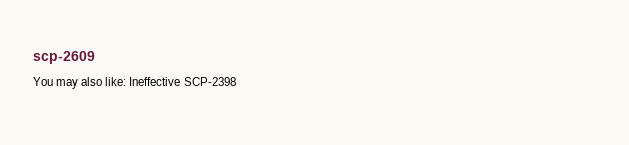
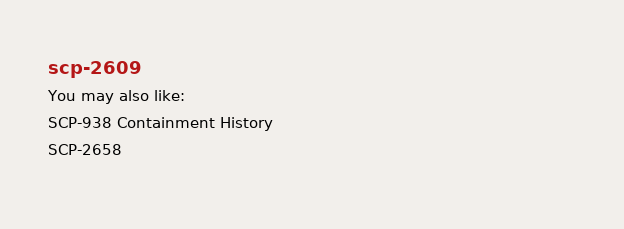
[129,77,236,86] Ineffective SCP-2398 -> [48,117,273,131] [48,144,122,155] // SCP-938 Containment History // SCP-2658

